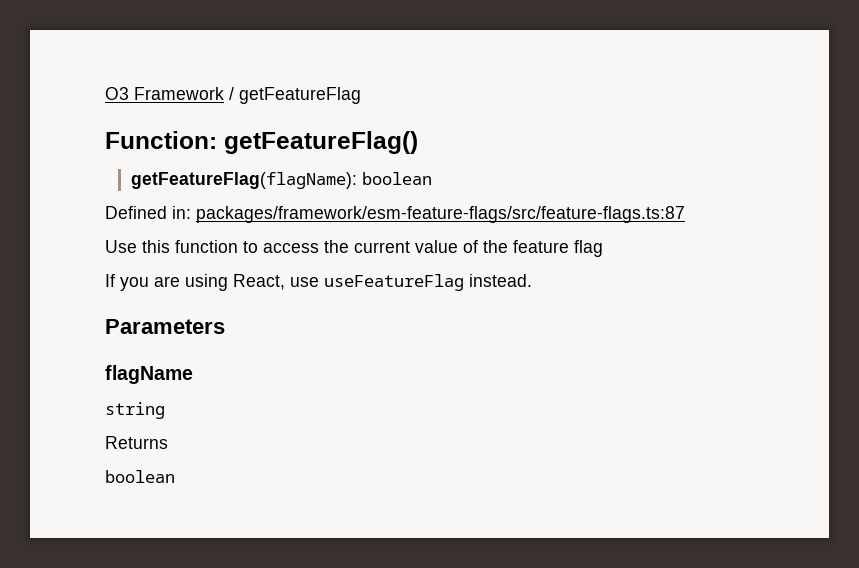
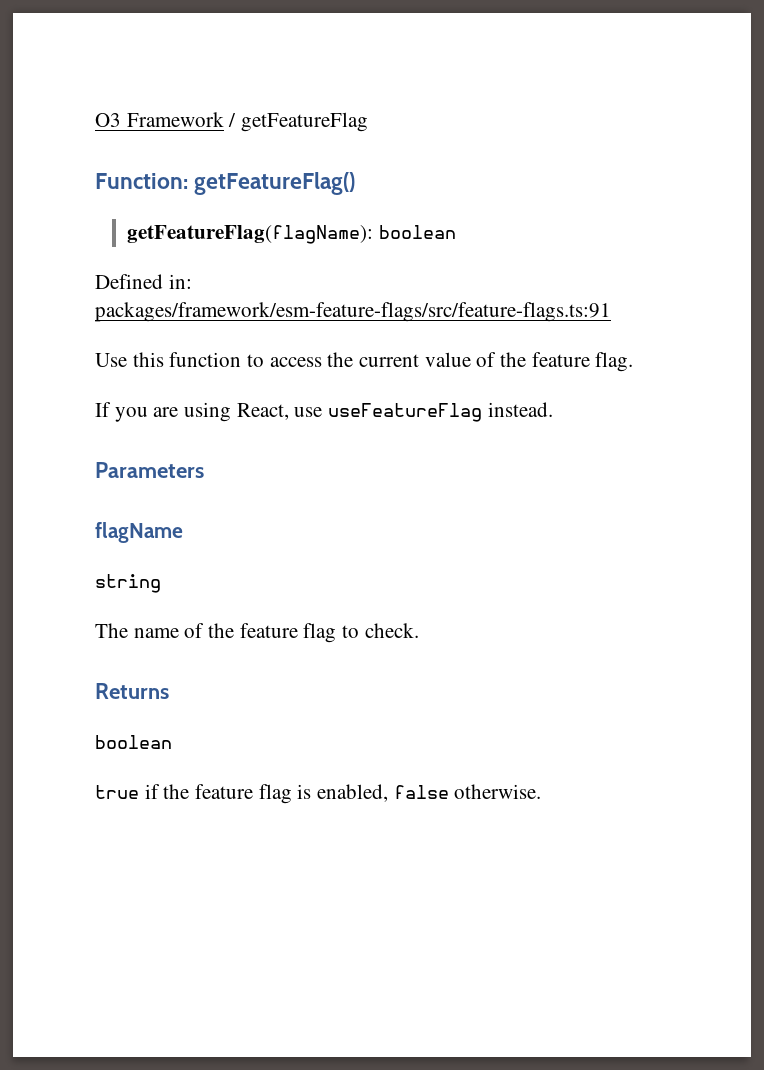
[196,206,685,223] packages/framework/esm-feature-flags/src/feature-flags.ts:87 -> [95,302,611,322] packages/framework/esm-feature-flags/src/feature-flags.ts:91
[574,240,603,257] flag -> [595,352,634,372] flag.
[105,436,168,449] [105,470,175,483] Returns // boolean -> [95,623,419,643] [95,683,169,699] [95,735,172,749] [95,784,542,804] The name of the feature flag to check. // Returns // boolean // true if the feature flag is enabled, false otherwise.

